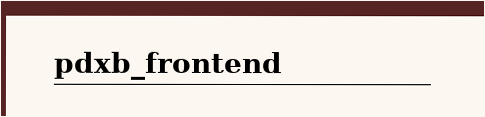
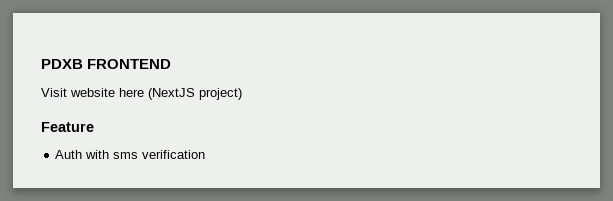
[53,51,283,81] pdxb_frontend -> [41,59,172,69] [41,88,242,100] [41,122,94,132] [55,150,206,159] PDXB FRONTEND // Visit website here (NextJS project) // Feature // Auth with sms verification

